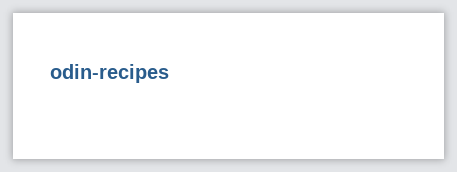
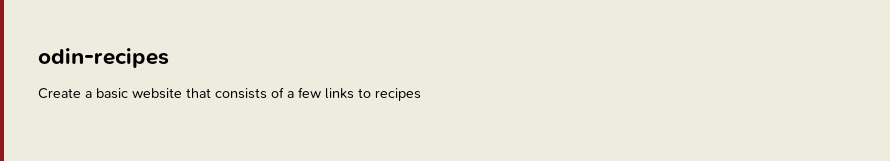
(169, 73) none -> [38,87,421,101] // Create a basic website that consists of a few links to recipes

